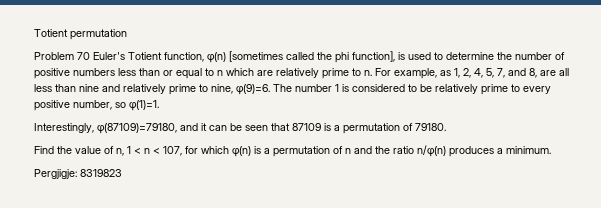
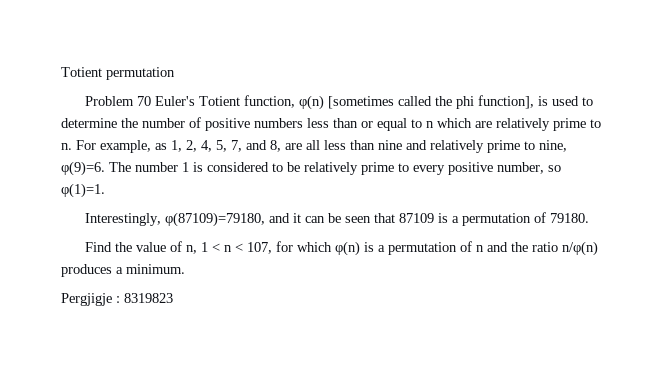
[34,169,77,179] Pergjigje: -> [61,293,120,306] Pergjigje :

